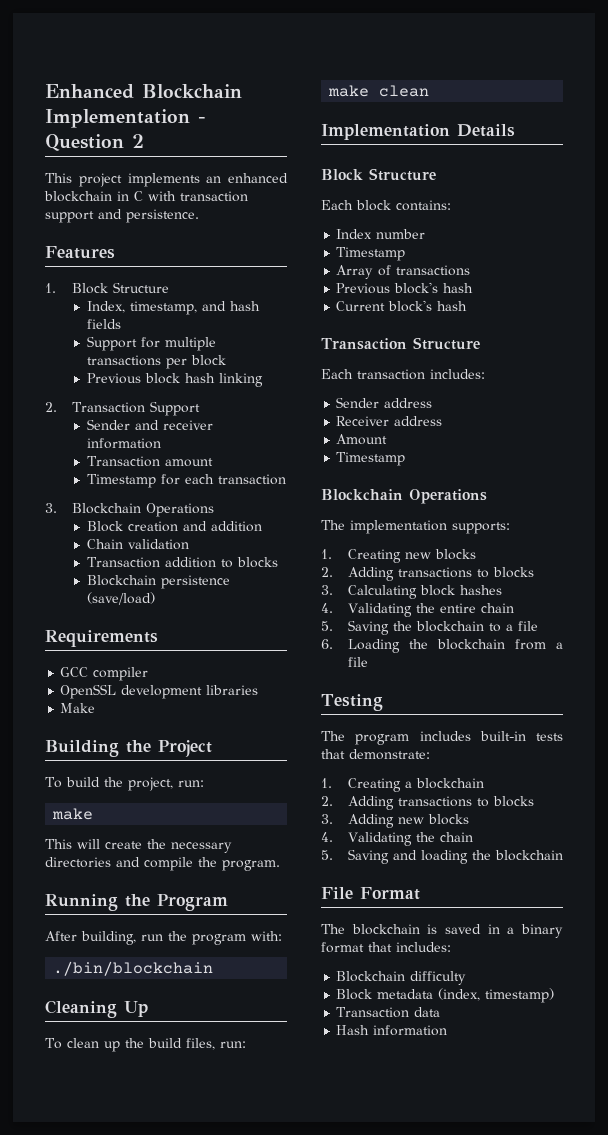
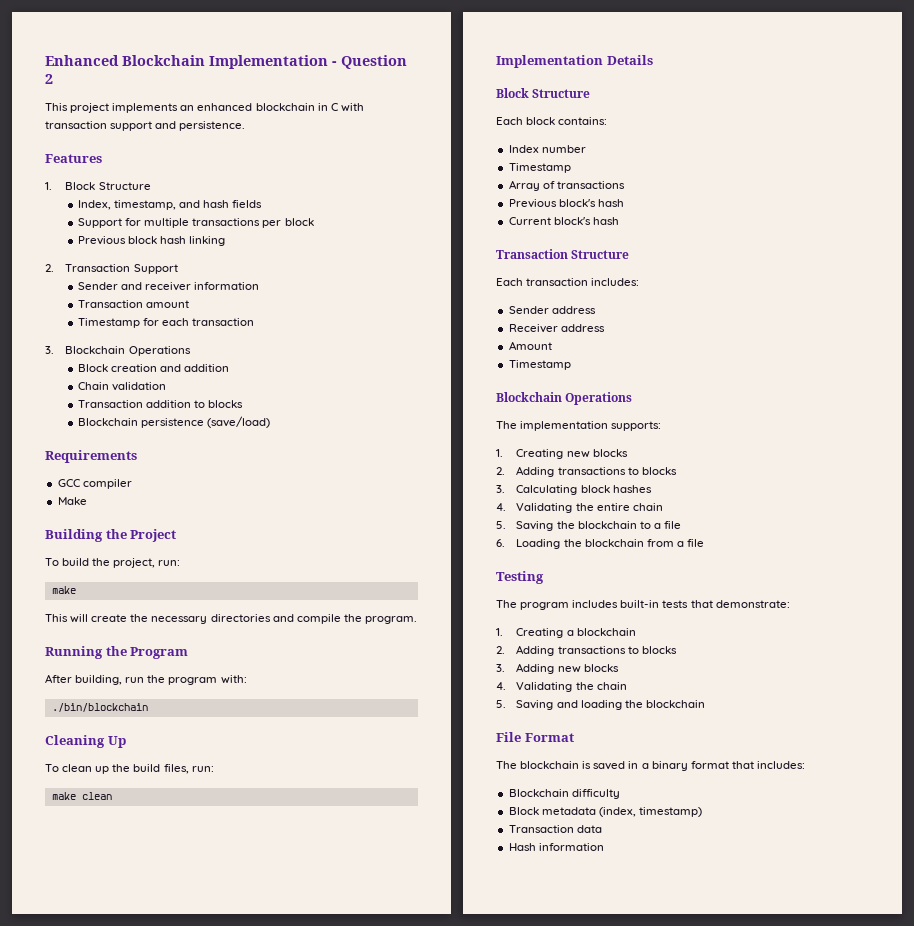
[60,684,259,699] // OpenSSL development libraries -> (132, 484) none

